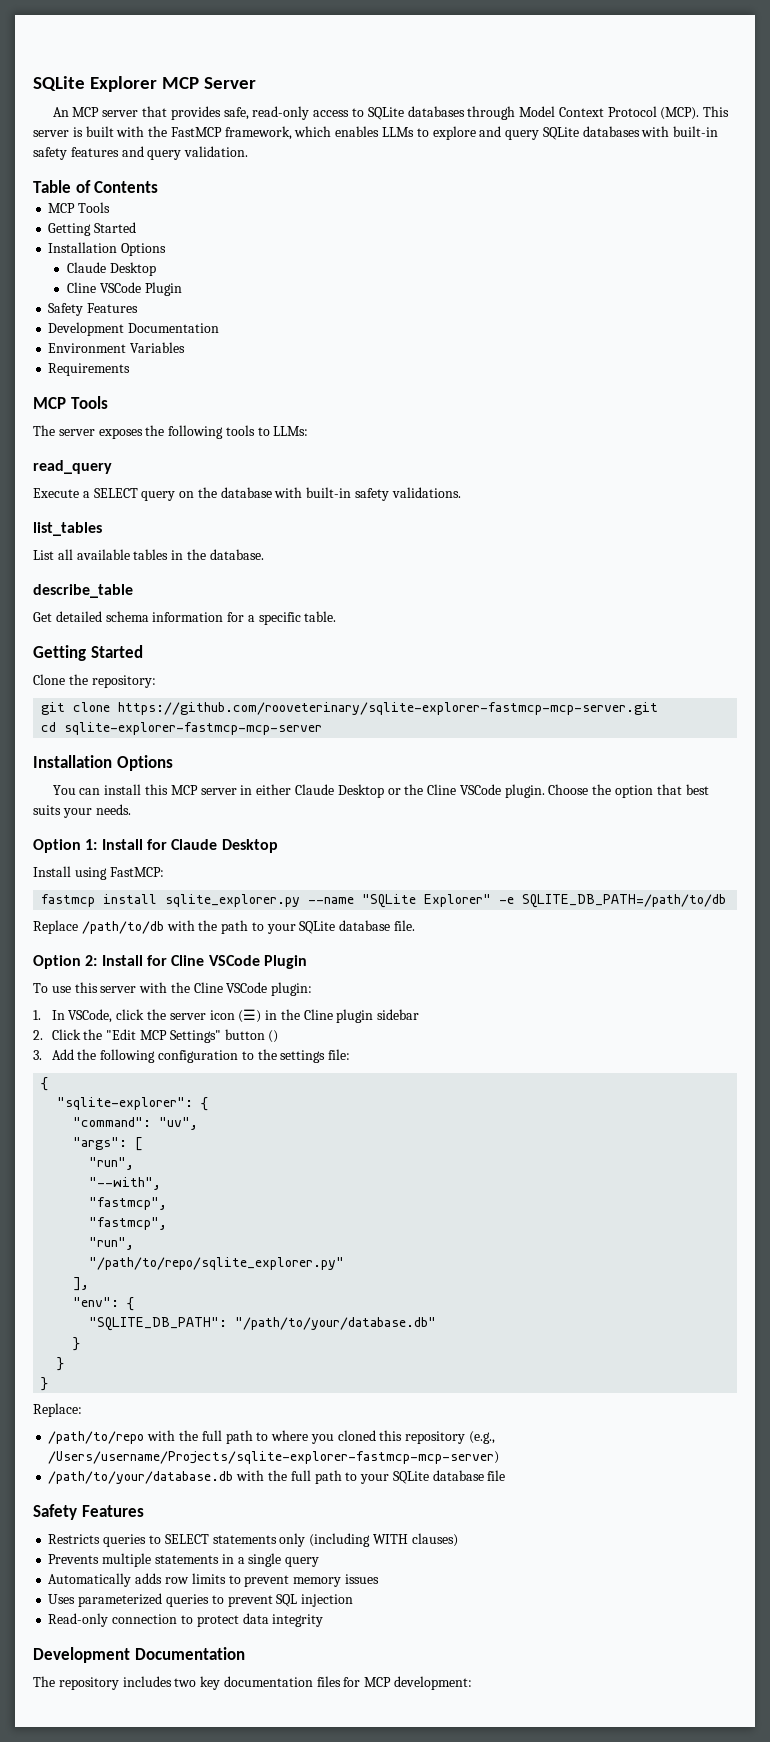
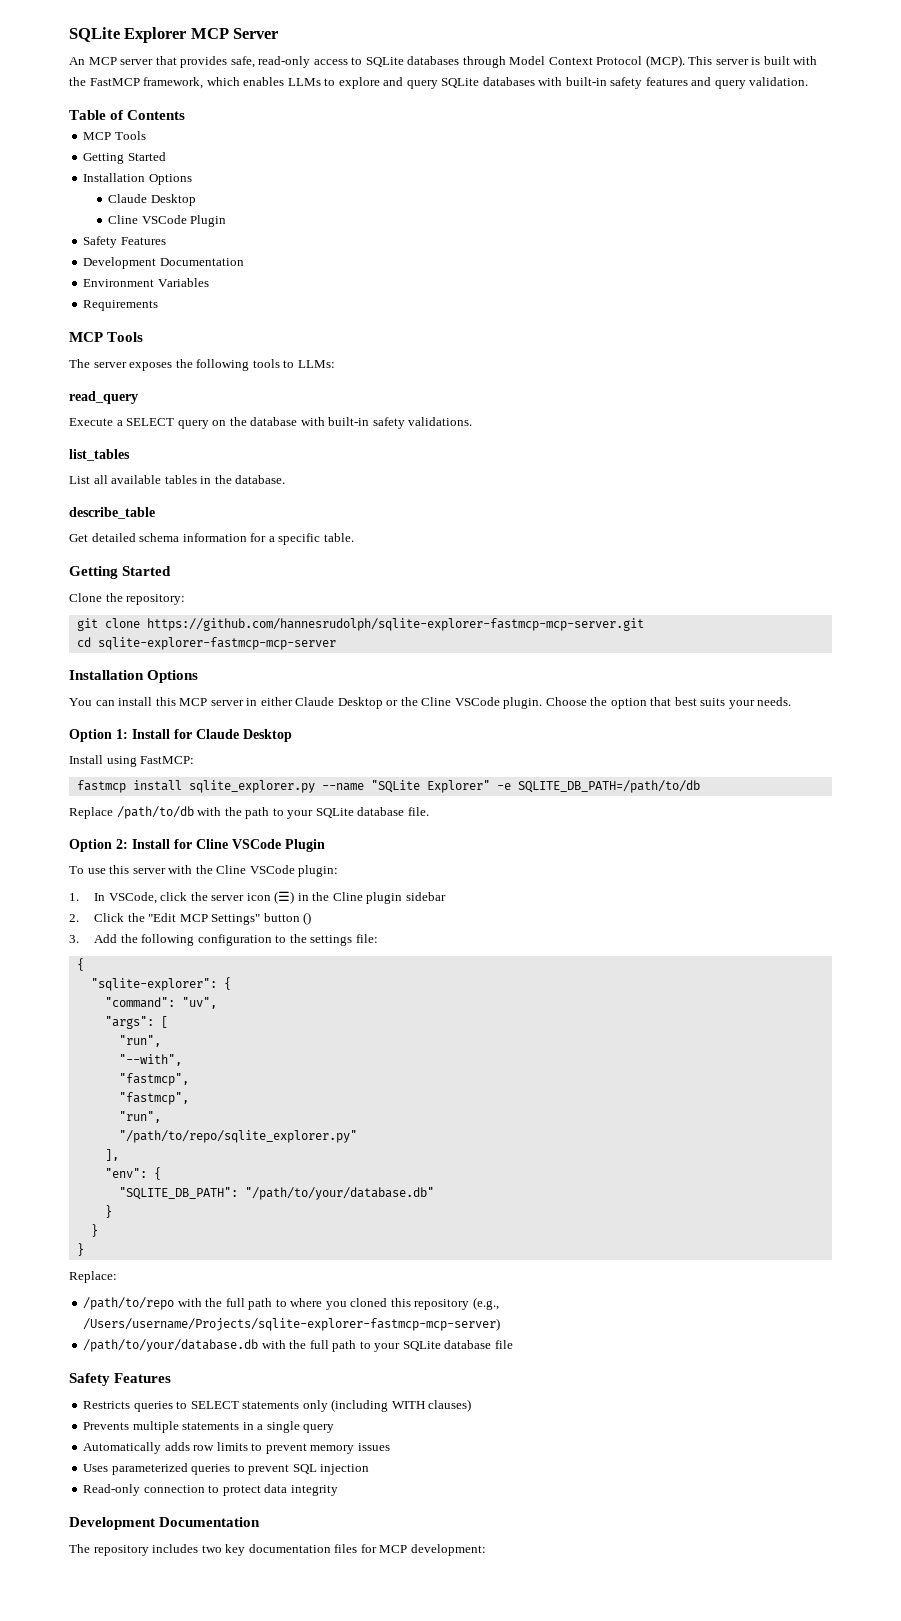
[118,702,659,715] https://github.com/rooveterinary/sqlite-explorer-fastmcp-mcp-server.git -> [146,618,644,631] https://github.com/hannesrudolph/sqlite-explorer-fastmcp-mcp-server.git

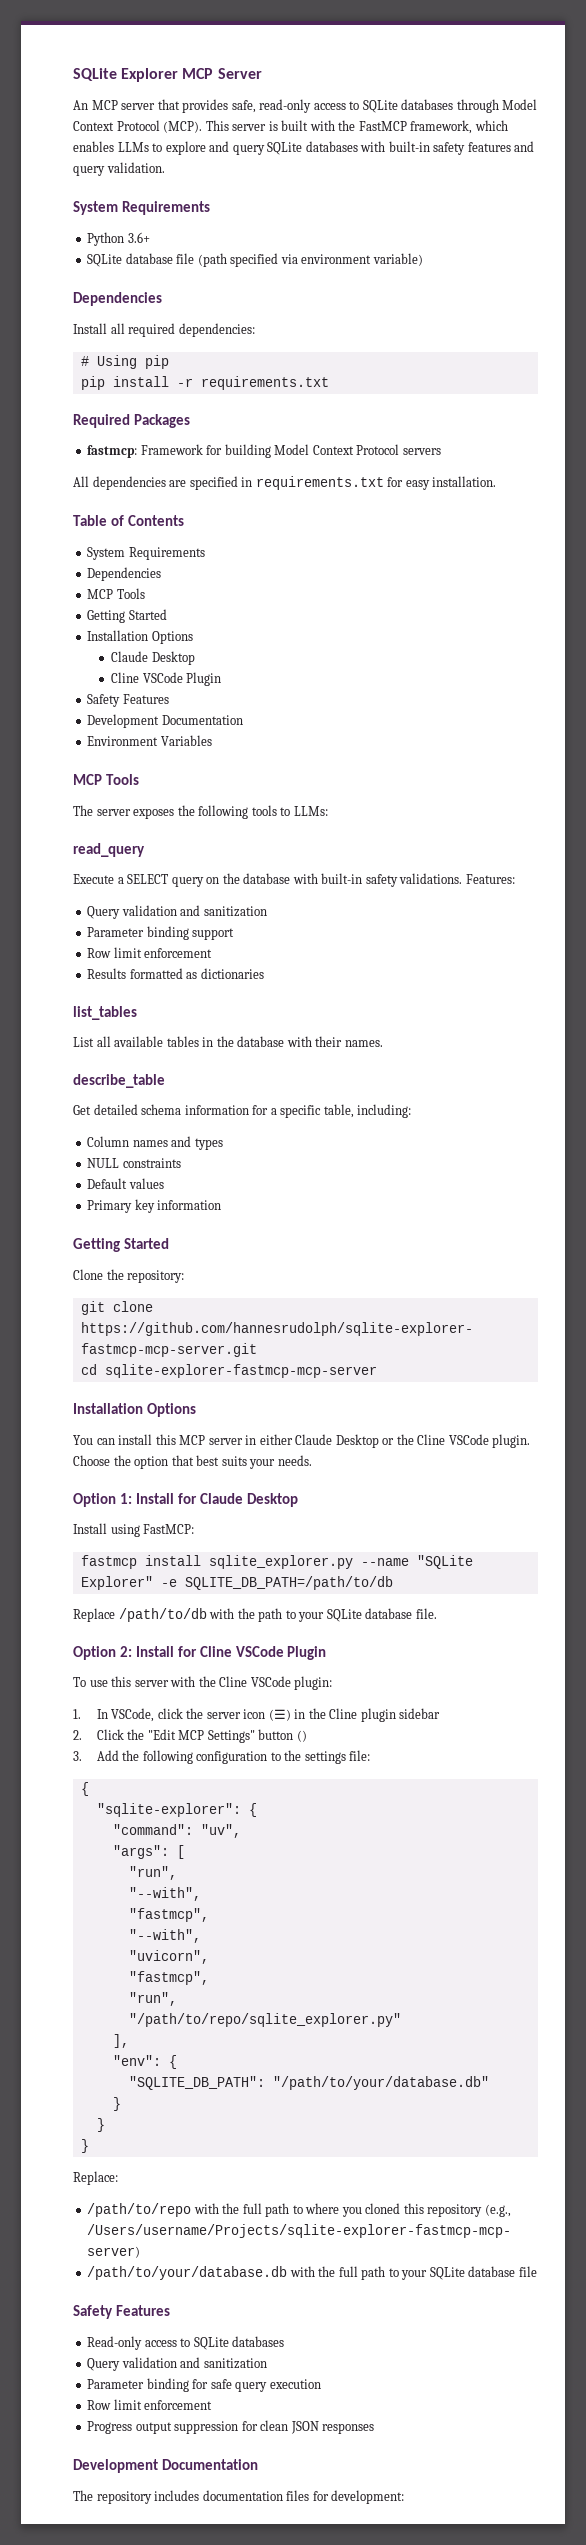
(809, 81) none -> [73,201,211,215] [87,232,150,246] [87,253,423,267] [73,292,162,306] [73,323,255,337] [80,355,169,369] [80,376,329,390] [73,414,190,428] [87,444,441,458] [73,476,497,490] // System Requirements // Python 3.6+ // SQLite database file (path specified via environment variable) // Dependencies // Install all required dependencies: // # Using pip // pip install -r requirements.txt // Required Packages // fastmcp: Framework for building Model Context Protocol servers // All dependencies are specified in requirements.txt for easy installation.
(186, 115) none -> [87,547,205,560] [87,567,162,581] // System Requirements // Dependencies
[83,300,159,311] // Requirements -> (212, 740) none
(473, 421) none -> [465,874,515,884] [87,905,267,919] [87,926,235,940] [87,947,213,958] [87,968,264,979] Features: // Query validation and sanitization // Parameter binding support // Row limit enforcement // Results formatted as dictionaries
[235,475,286,484] database. -> [237,1036,383,1047] database with their names.
[323,533,354,542] table. -> [323,1104,412,1118] [87,1136,223,1150] [87,1158,181,1168] [87,1178,164,1189] [87,1199,222,1213] table, including: // Column names and types // NULL constraints // Default values // Primary key information
(189, 1079) none -> [128,1929,201,1943] [128,1950,209,1964] // "--with", // "uvicorn",
[83,1399,472,1412] [83,1421,335,1433] [83,1442,390,1454] [83,1463,370,1475] [83,1484,338,1496] Restricts queries to SELECT statements only (including WITH clauses) // Prevents multiple statements in a single query // Automatically adds row limits to prevent memory issues // Uses parameterized queries to prevent SQL injection // Read-only connection to protect data integrity -> [87,2336,285,2350] [87,2357,267,2371] [87,2378,321,2392] [87,2399,213,2410] [87,2420,375,2434] Read-only access to SQLite databases // Query validation and sanitization // Parameter binding for safe query execution // Row limit enforcement // Progress output suppression for clean JSON responses
[201,1544,246,1556] two key -> (200, 2495) none
[379,1545,408,1553] MCP -> (329, 2496) none

